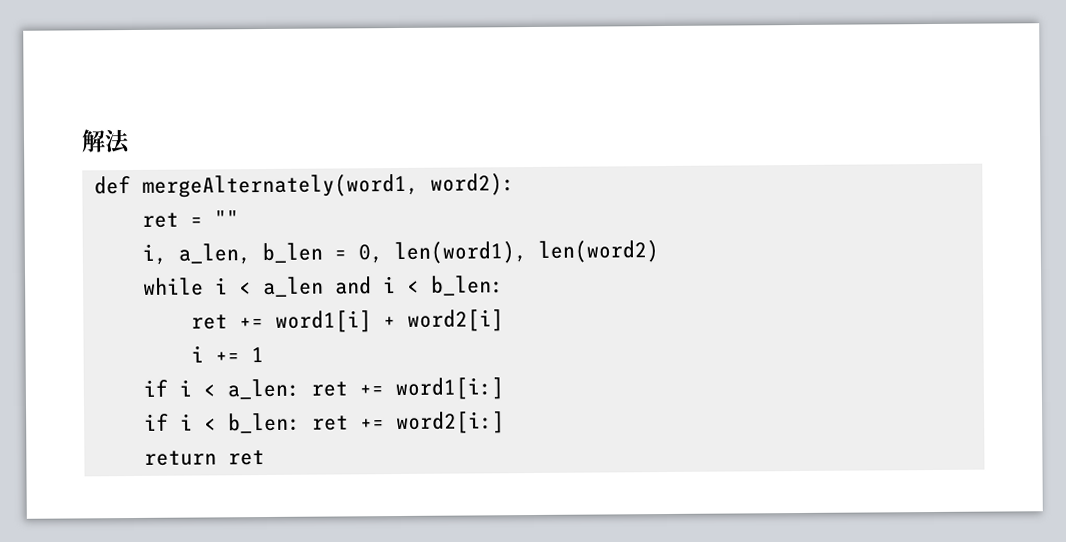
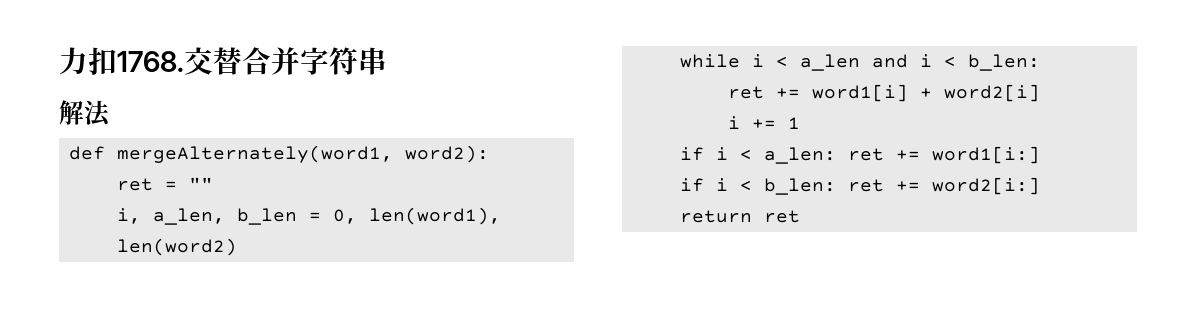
(81, 141) none -> [59,47,387,75] 力扣1768.交替合并字符串 //

